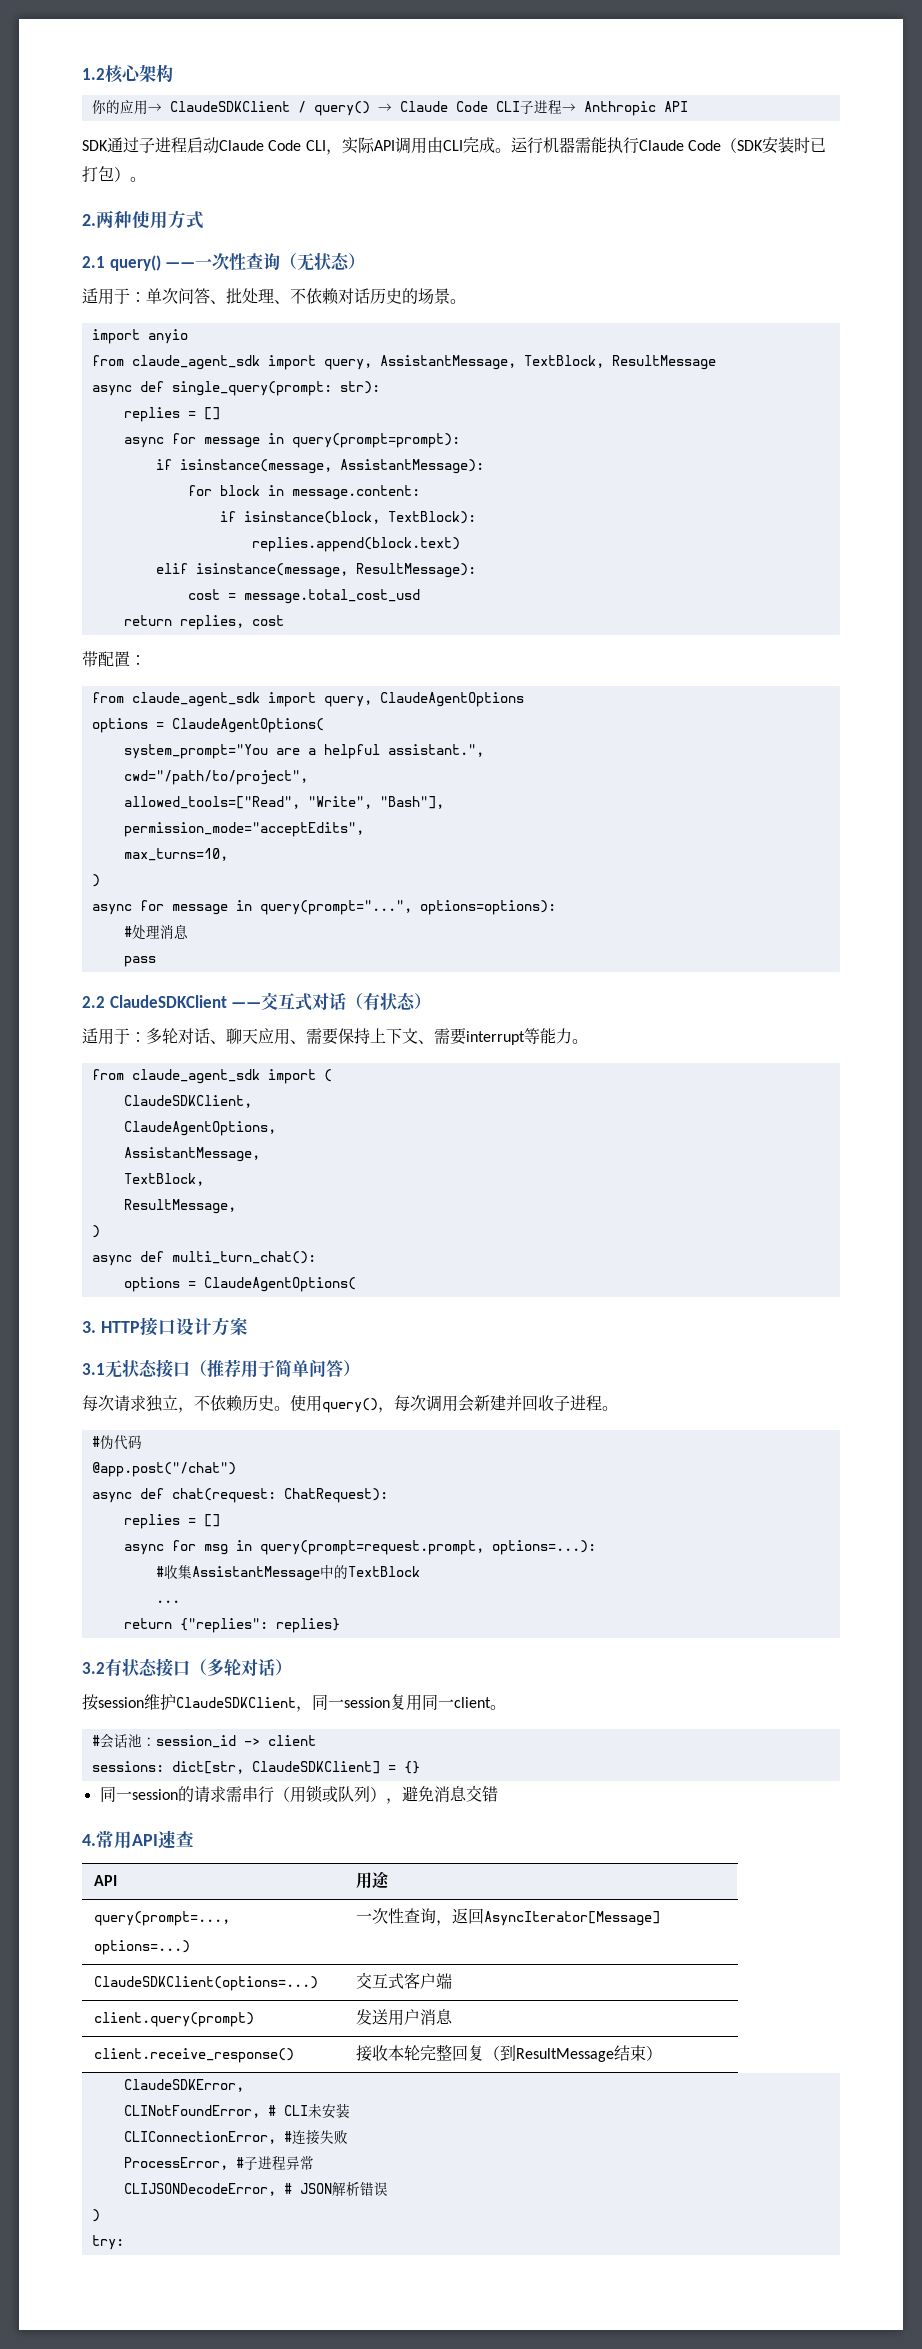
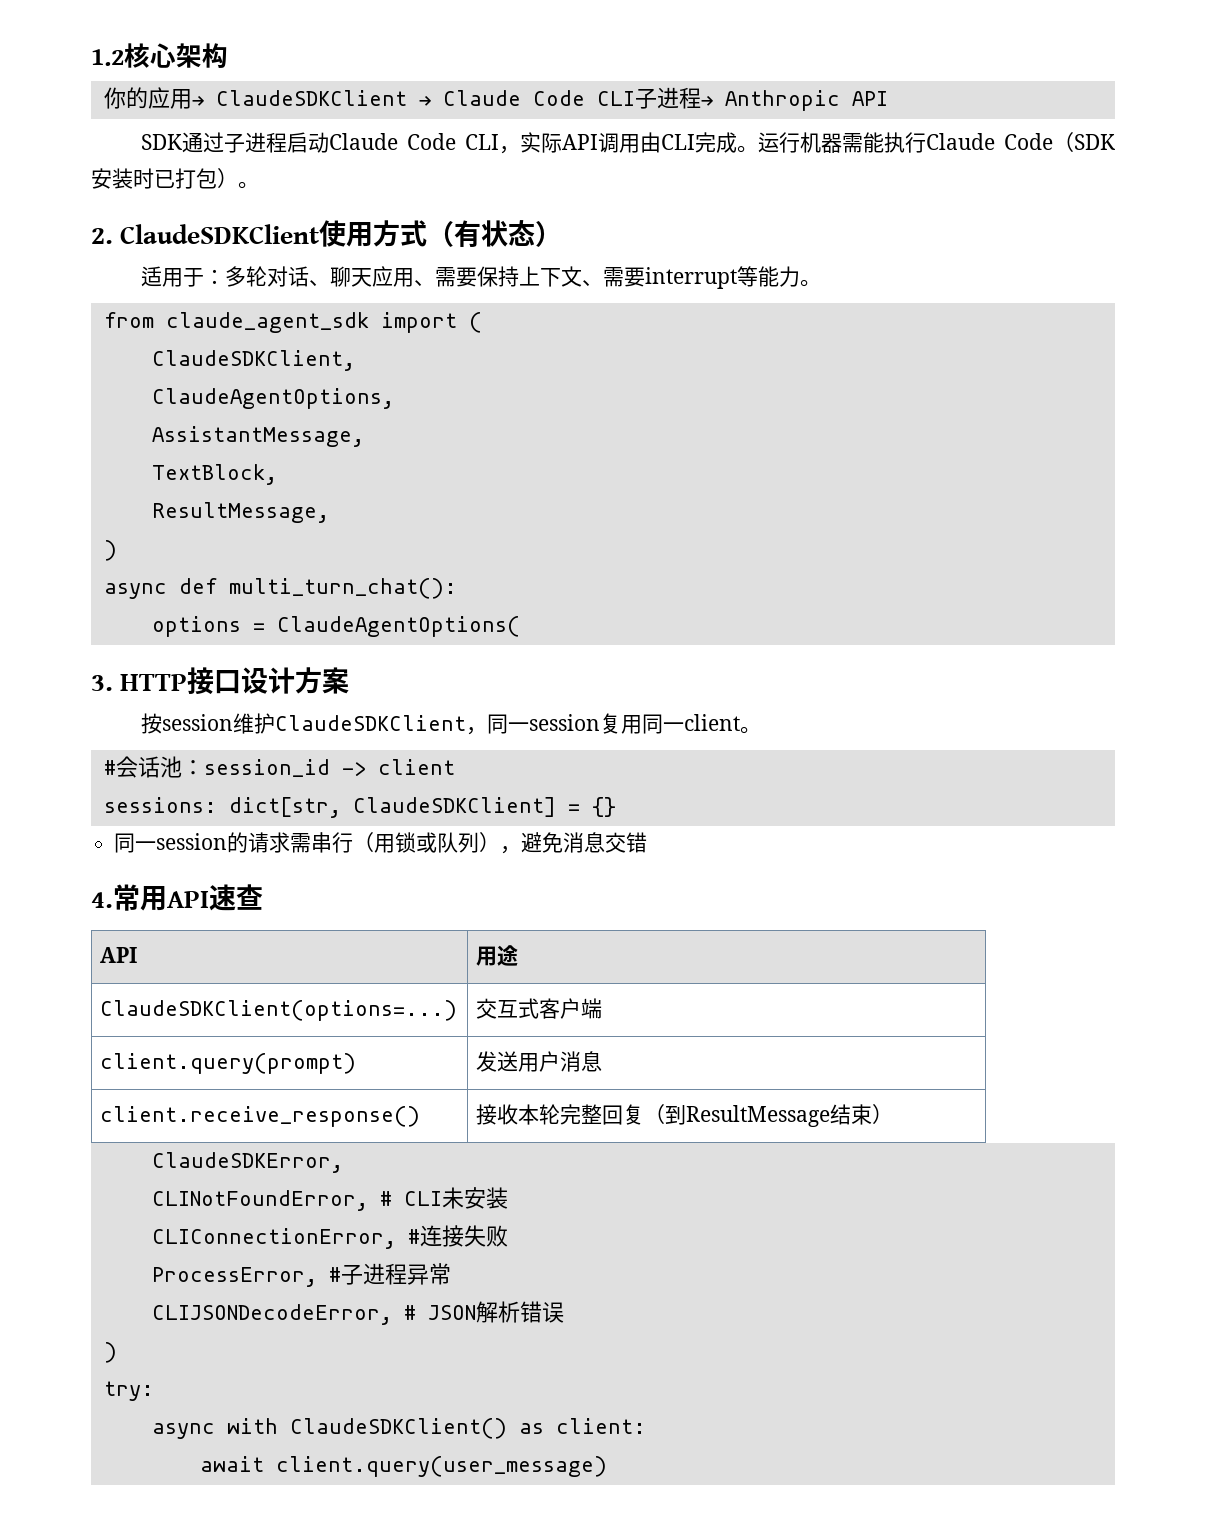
[297,101,370,116] / query() -> (407, 98) none
[96,210,132,228] 两种 -> [120,224,320,244] ClaudeSDKClient
[82,252,366,271] [82,288,466,305] [91,329,188,344] [91,355,716,370] [91,381,380,396] [123,407,220,422] [123,433,460,448] [155,459,484,474] [187,485,420,500] [219,511,476,524] [251,537,460,552] [155,563,476,578] [187,589,420,604] [123,615,284,630] [82,651,146,667] [91,692,524,707] [91,718,324,733] [123,744,484,759] [123,770,308,785] [123,796,444,809] [123,822,364,837] [123,848,228,861] [91,874,100,887] [91,900,556,915] [123,924,188,940] [123,956,156,967] [82,992,347,1011] // 2.1 query() ——一次性查询（无状态） // 适用于：单次问答、批处理、不依赖对话历史的场景。 // import anyio // from claude_agent_sdk import query, AssistantMessage, TextBlock, ResultMessage // async def single_query(prompt: str): // replies = [] // async for message in query(prompt=prompt): // if isinstance(message, AssistantMessage): // for block in message.content: // if isinstance(block, TextBlock): // replies.append(block.text) // elif isinstance(message, ResultMessage): // cost = message.total_cost_usd // return replies, cost // 带配置： // from claude_agent_sdk import query, ClaudeAgentOptions // options = ClaudeAgentOptions( // system_prompt="You are a helpful assistant.", // cwd="/path/to/project", // allowed_tools=["Read", "Write", "Bash"], // permission_mode="acceptEdits", // max_turns=10, // ) // async for message in query(prompt="...", options=options): // #处理消息 // pass // 2.2 ClaudeSDKClient ——交互式对话 -> (428, 233) none
[82,1359,360,1378] [82,1395,618,1413] [91,1435,142,1450] [91,1462,236,1477] [91,1488,388,1503] [123,1514,220,1529] [123,1540,596,1555] [155,1564,420,1581] [155,1600,180,1603] [123,1618,340,1633] [82,1658,292,1677] // 3.1无状态接口（推荐用于简单问答） // 每次请求独立，不依赖历史。使用query()，每次调用会新建并回收子进程。 // #伪代码 // @app.post("/chat") // async def chat(request: ChatRequest): // replies = [] // async for msg in query(prompt=request.prompt, options=...): // #收集AssistantMessage中的TextBlock // ... // return {"replies": replies} // 3.2有状态接口（多轮对话） -> (350, 680) none
[94,1911,231,1926] [94,1940,191,1955] [356,1908,661,1926] // query(prompt=..., options=...) | 一次性查询，返回AsyncIterator[Message] -> (519, 955) none
(124, 2242) none -> [151,1418,646,1439] [199,1456,607,1477] // async with ClaudeSDKClient() as client: // await client.query(user_message)

